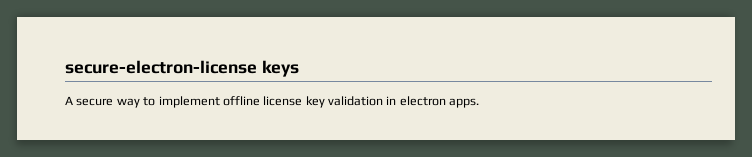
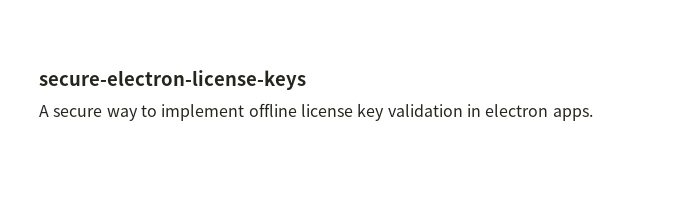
[65,60,299,77] secure-electron-license keys -> [39,70,306,90] secure-electron-license-keys

